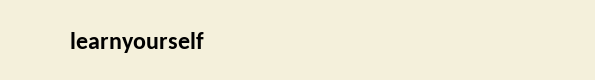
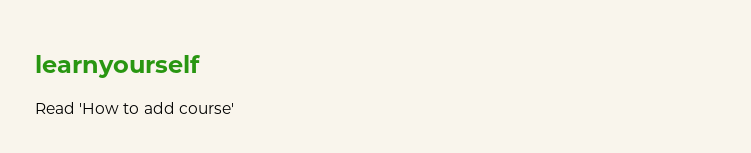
(204, 42) none -> [35,102,234,114] // Read 'How to add course'

